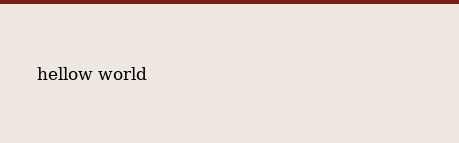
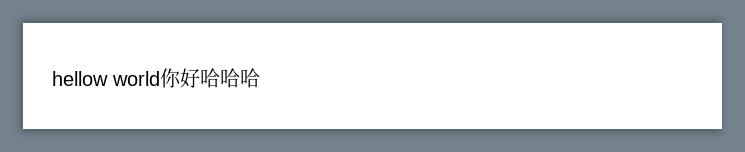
(147, 73) none -> [160,68,260,88] 你好哈哈哈

